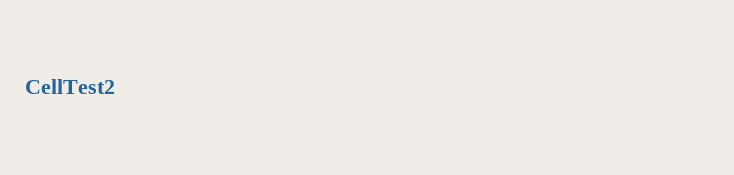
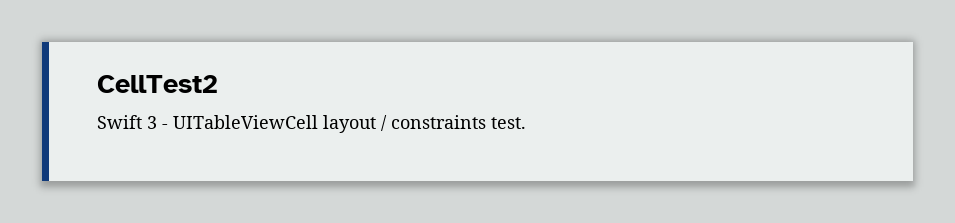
(115, 86) none -> [97,115,526,133] // Swift 3 - UITableViewCell layout / constraints test.

